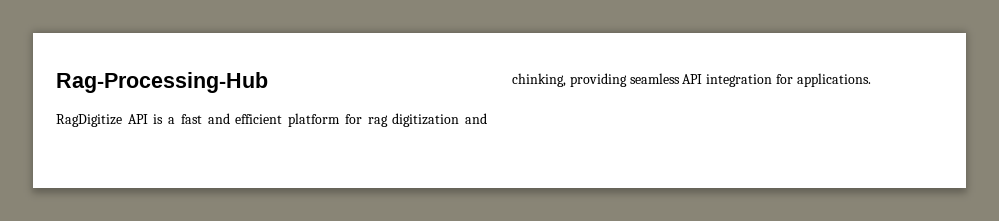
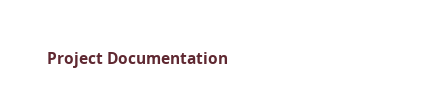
[56,72,268,93] [56,113,487,127] [512,73,871,87] Rag-Processing-Hub // RagDigitize API is a fast and efficient platform for rag digitization and chinking, providing seamless API integration for applications. -> [47,52,229,68] Project Documentation

